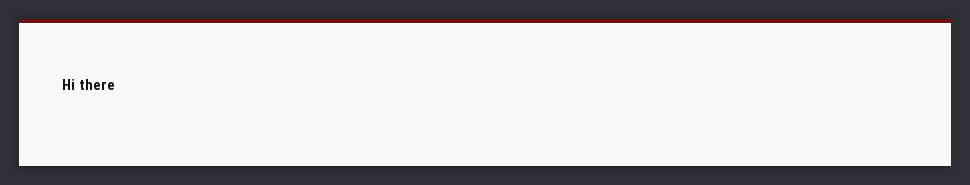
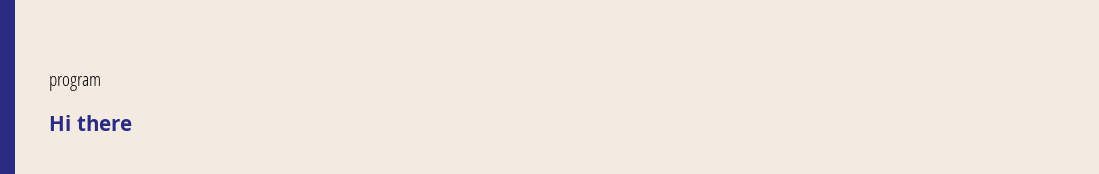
(62, 84) none -> [49,76,101,91] program //

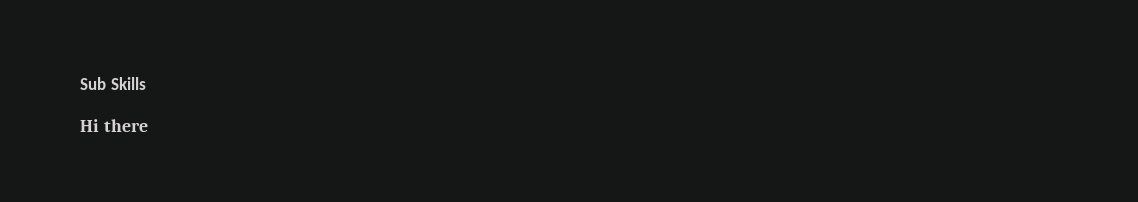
[49,76,101,91] program -> [80,77,146,90] Sub Skills

